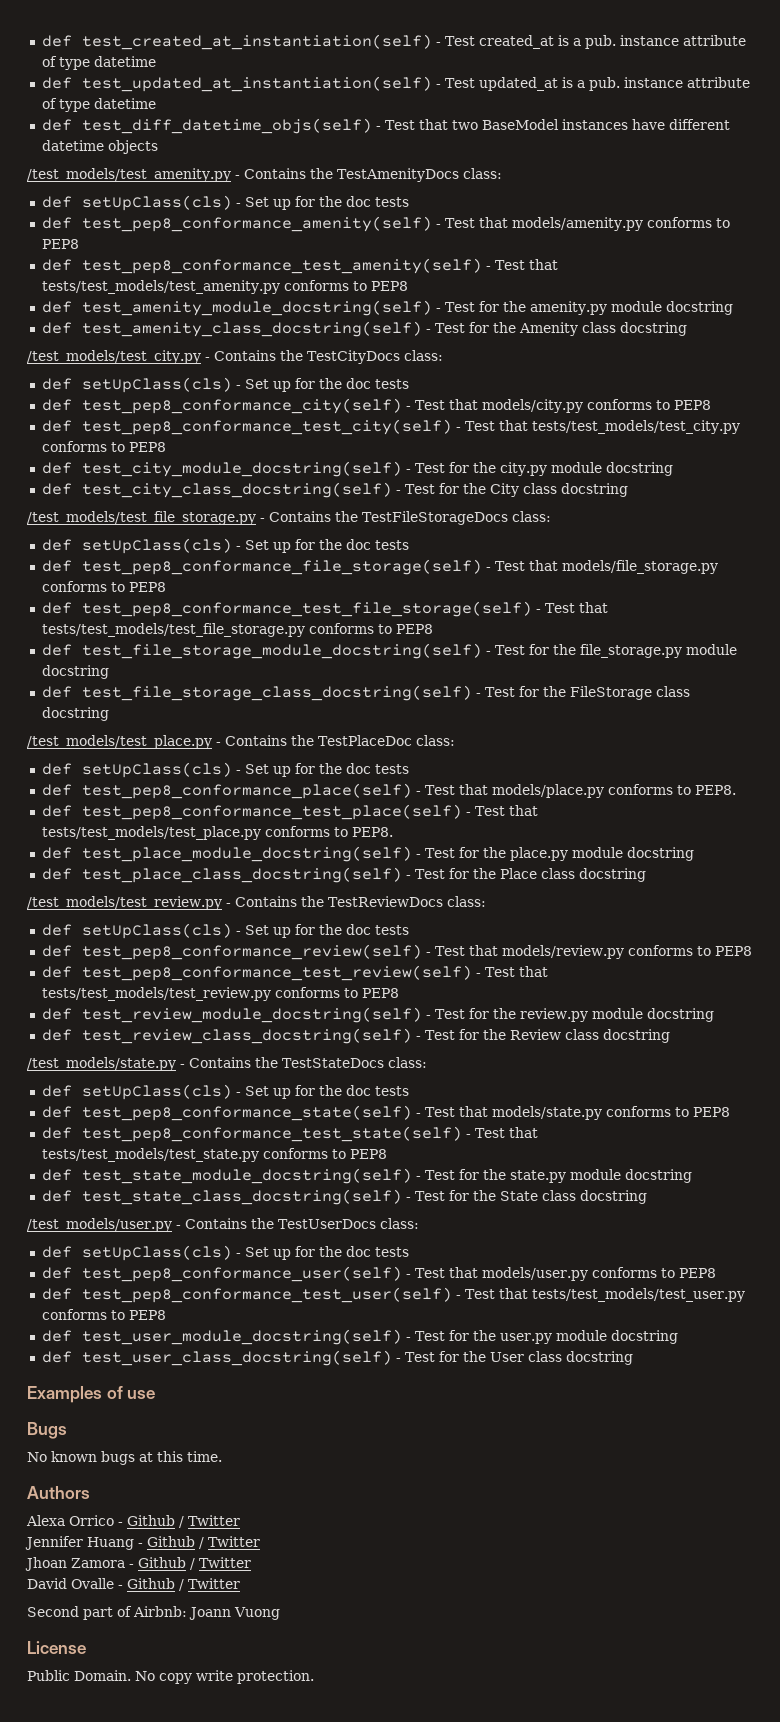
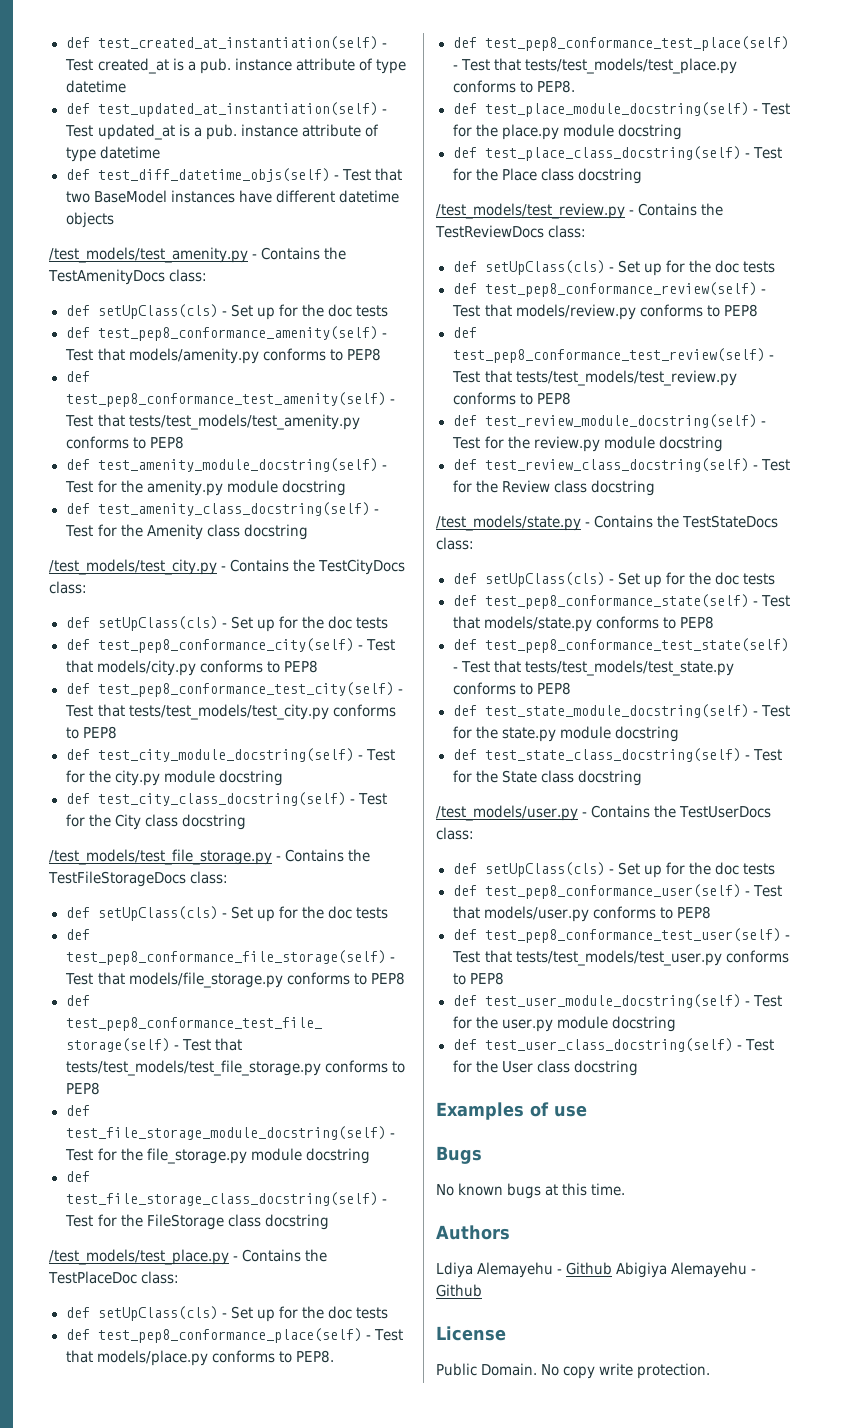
[26,1515,240,1528] [25,1536,260,1550] [25,1557,251,1571] [27,1578,240,1591] [27,1606,280,1620] Alexa Orrico - Github / Twitter // Jennifer Huang - Github / Twitter // Jhoan Zamora - Github / Twitter // David Ovalle - Github / Twitter // Second part of Airbnb: Joann Vuong -> [436,1262,757,1278] [436,1284,482,1297] Ldiya Alemayehu - Github Abigiya Alemayehu - Github

